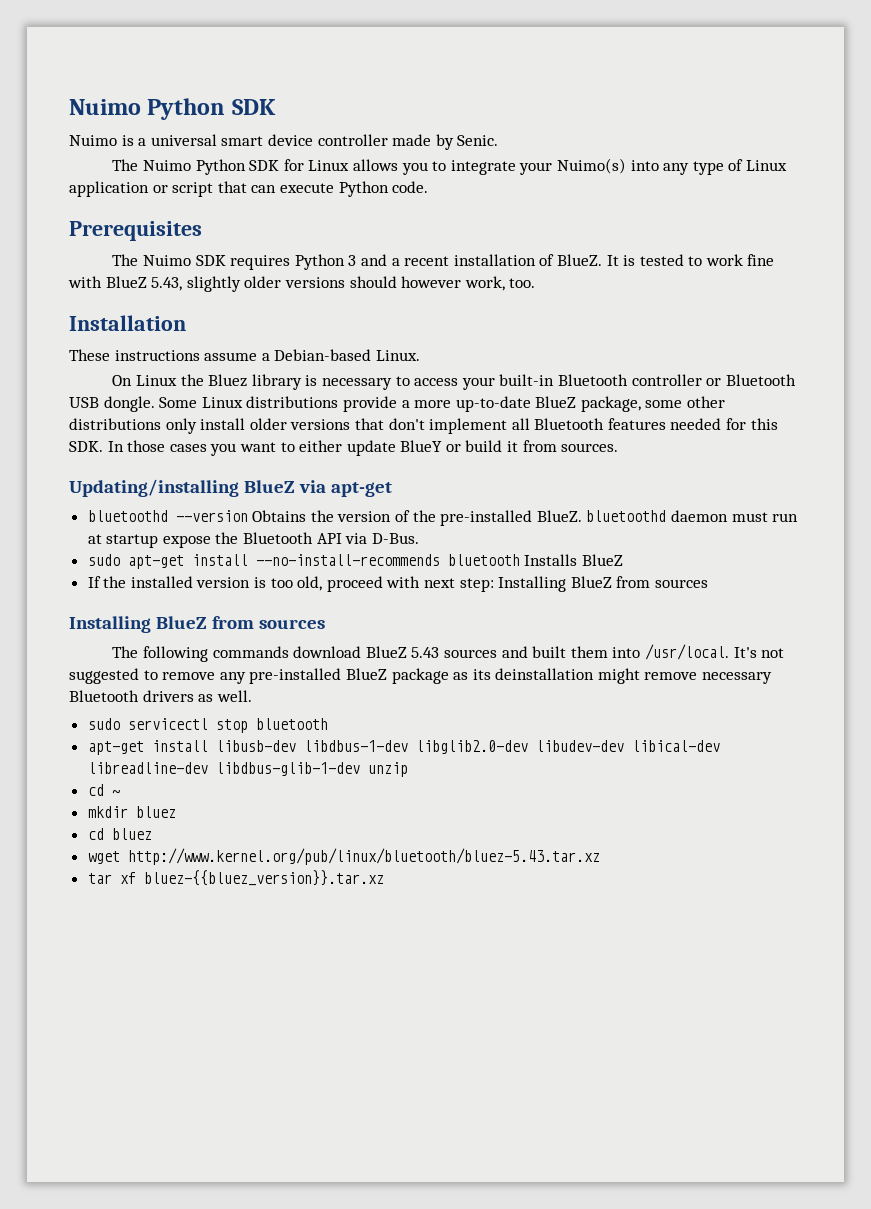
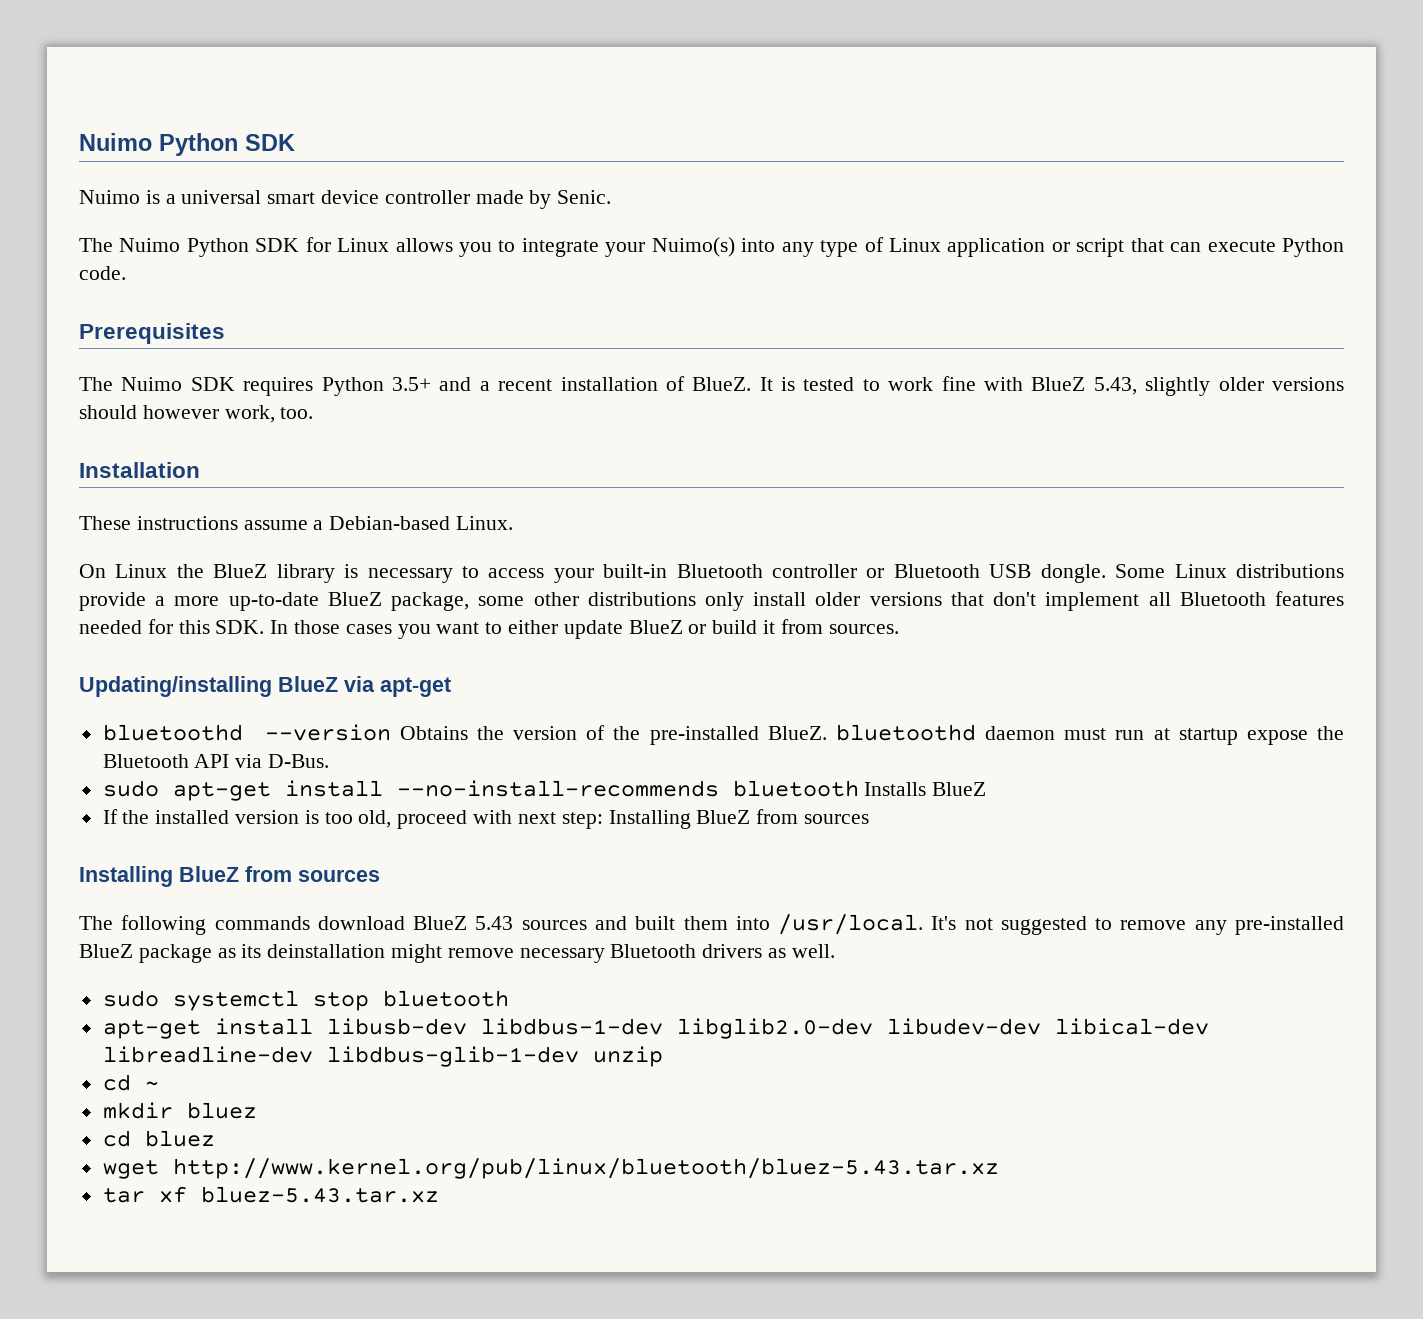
[348,255,357,266] 3 -> [391,377,431,391] 3.5+
[208,374,248,387] Bluez -> [213,564,268,578] BlueZ
[400,440,443,452] BlueY -> [628,620,683,634] BlueZ
[127,718,208,730] servicectl -> [172,990,299,1011] systemctl
[143,870,384,886] bluez-{{bluez_version}}.tar.xz -> [200,1186,439,1203] bluez-5.43.tar.xz

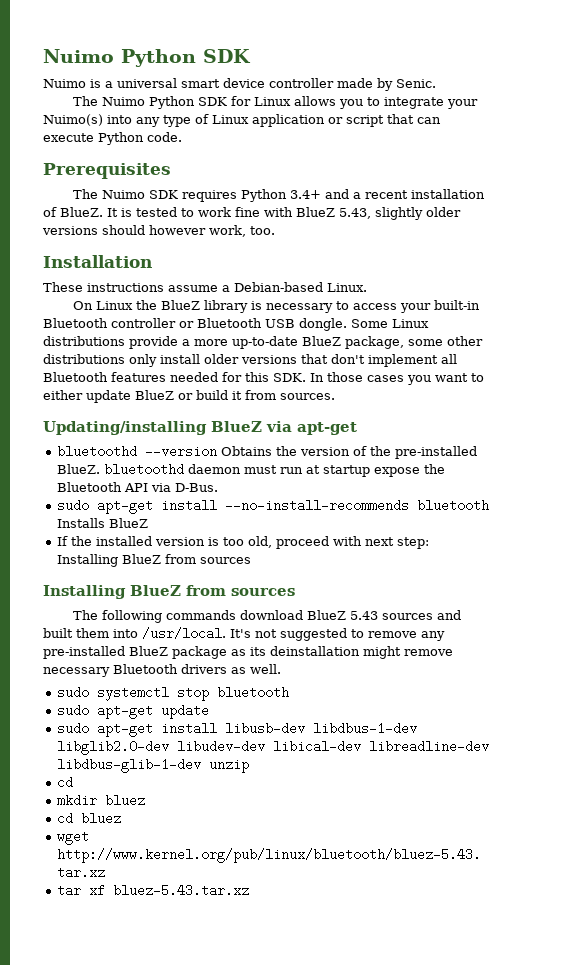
[391,377,431,391] 3.5+ -> [290,190,322,199] 3.4+
(509, 998) none -> [57,704,210,719] [57,722,90,735] sudo apt-get update // sudo
[144,1081,159,1090] ~ -> (74, 782) none

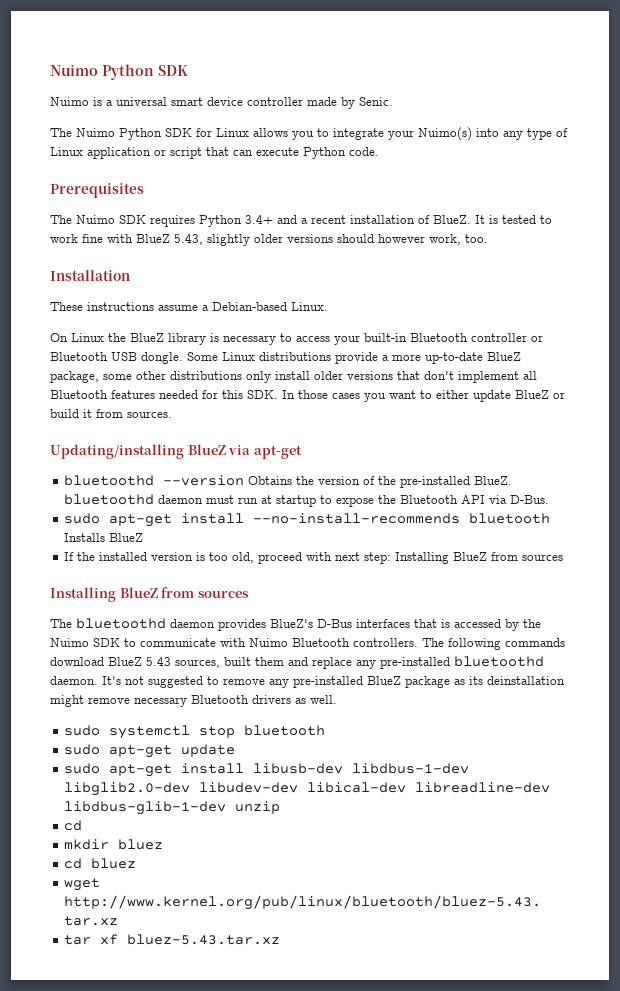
(371, 471) none -> [320,495,333,504] to
(99, 615) none -> [76,618,541,631] [50,638,444,647] bluetoothd daemon provides BlueZ's D-Bus interfaces that is accessed by the Nuimo SDK to communicate with Nuimo Bluetooth controllers. The
[382,610,462,620] [43,627,226,640] sources and built them into /usr/local. -> [175,656,544,669] [50,676,98,685] sources, built them and replace any pre-installed bluetoothd daemon.

